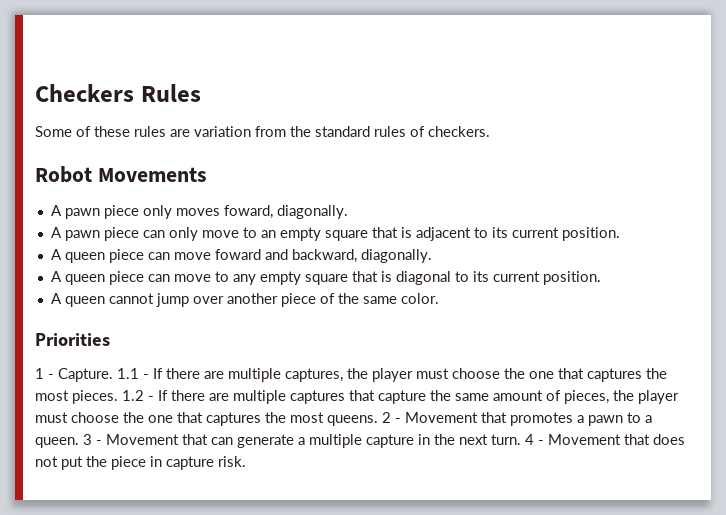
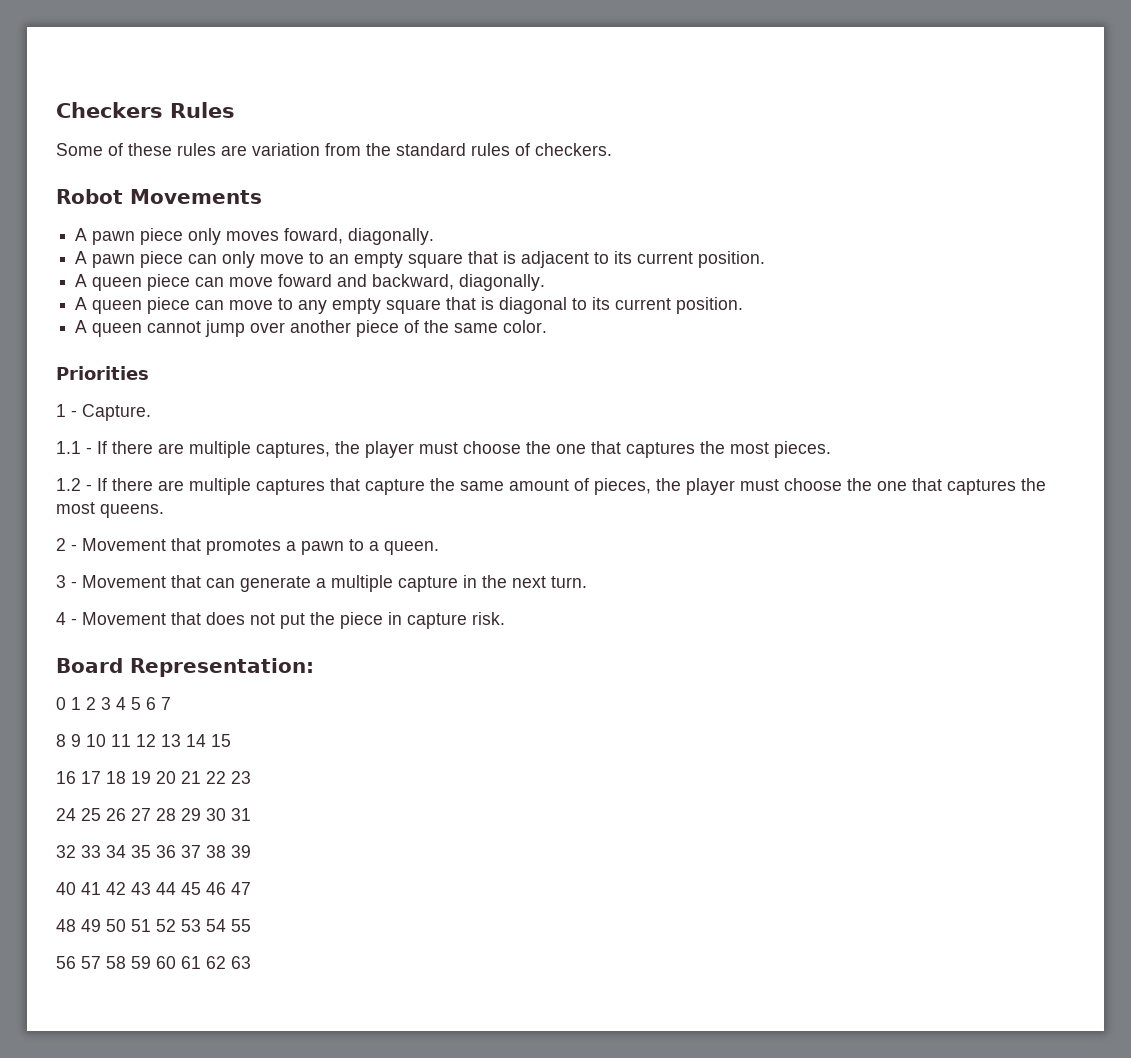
(113, 375) none -> (151, 412) //
(118, 397) none -> (831, 449) //
(378, 420) none -> (164, 511) //
(79, 442) none -> (439, 548) //
(521, 439) none -> (587, 582) //
(246, 461) none -> [56,658,314,677] [56,697,171,710] [56,734,231,747] [56,771,251,784] [56,808,251,821] [56,845,251,858] [56,882,251,895] [56,919,251,932] [56,956,251,969] // Board Representation: // 0 1 2 3 4 5 6 7 // 8 9 10 11 12 13 14 15 // 16 17 18 19 20 21 22 23 // 24 25 26 27 28 29 30 31 // 32 33 34 35 36 37 38 39 // 40 41 42 43 44 45 46 47 // 48 49 50 51 52 53 54 55 // 56 57 58 59 60 61 62 63

